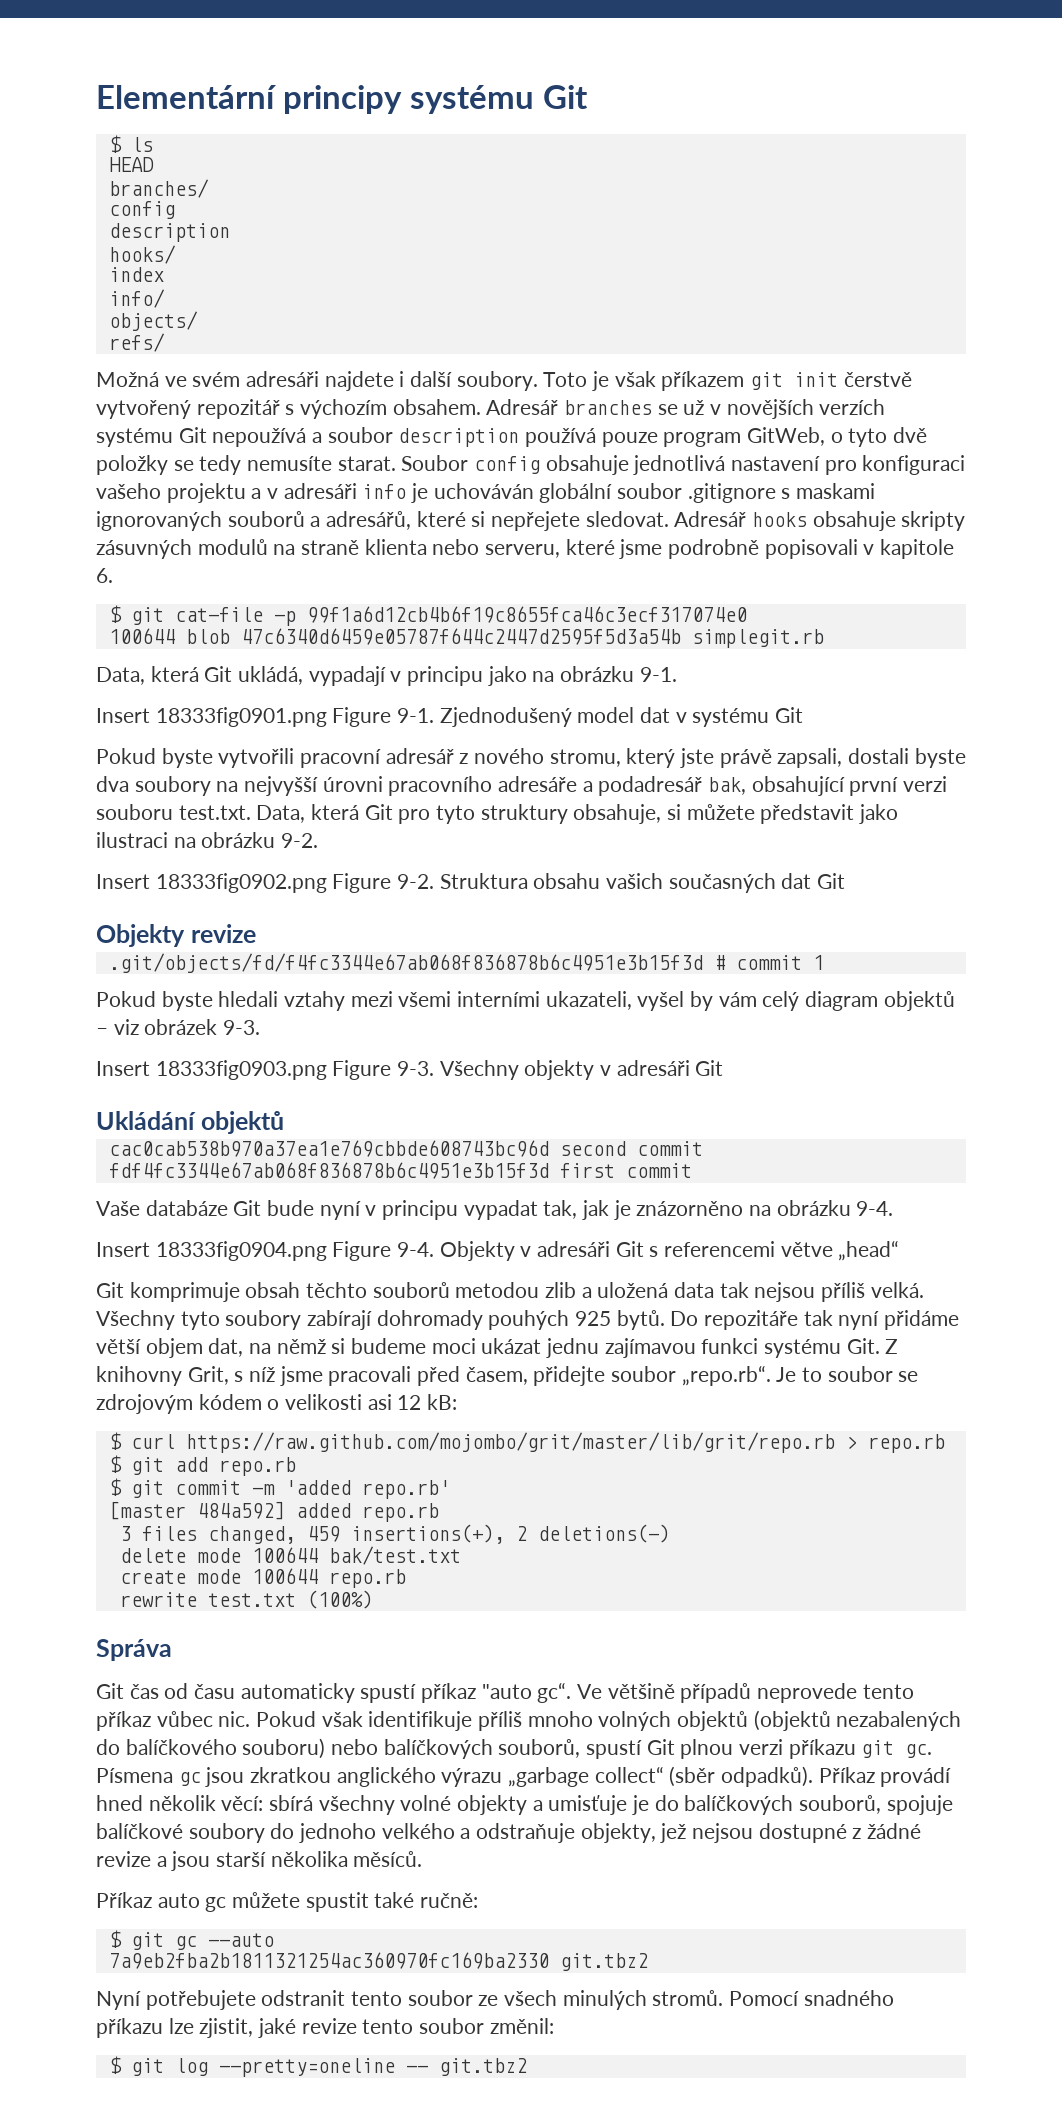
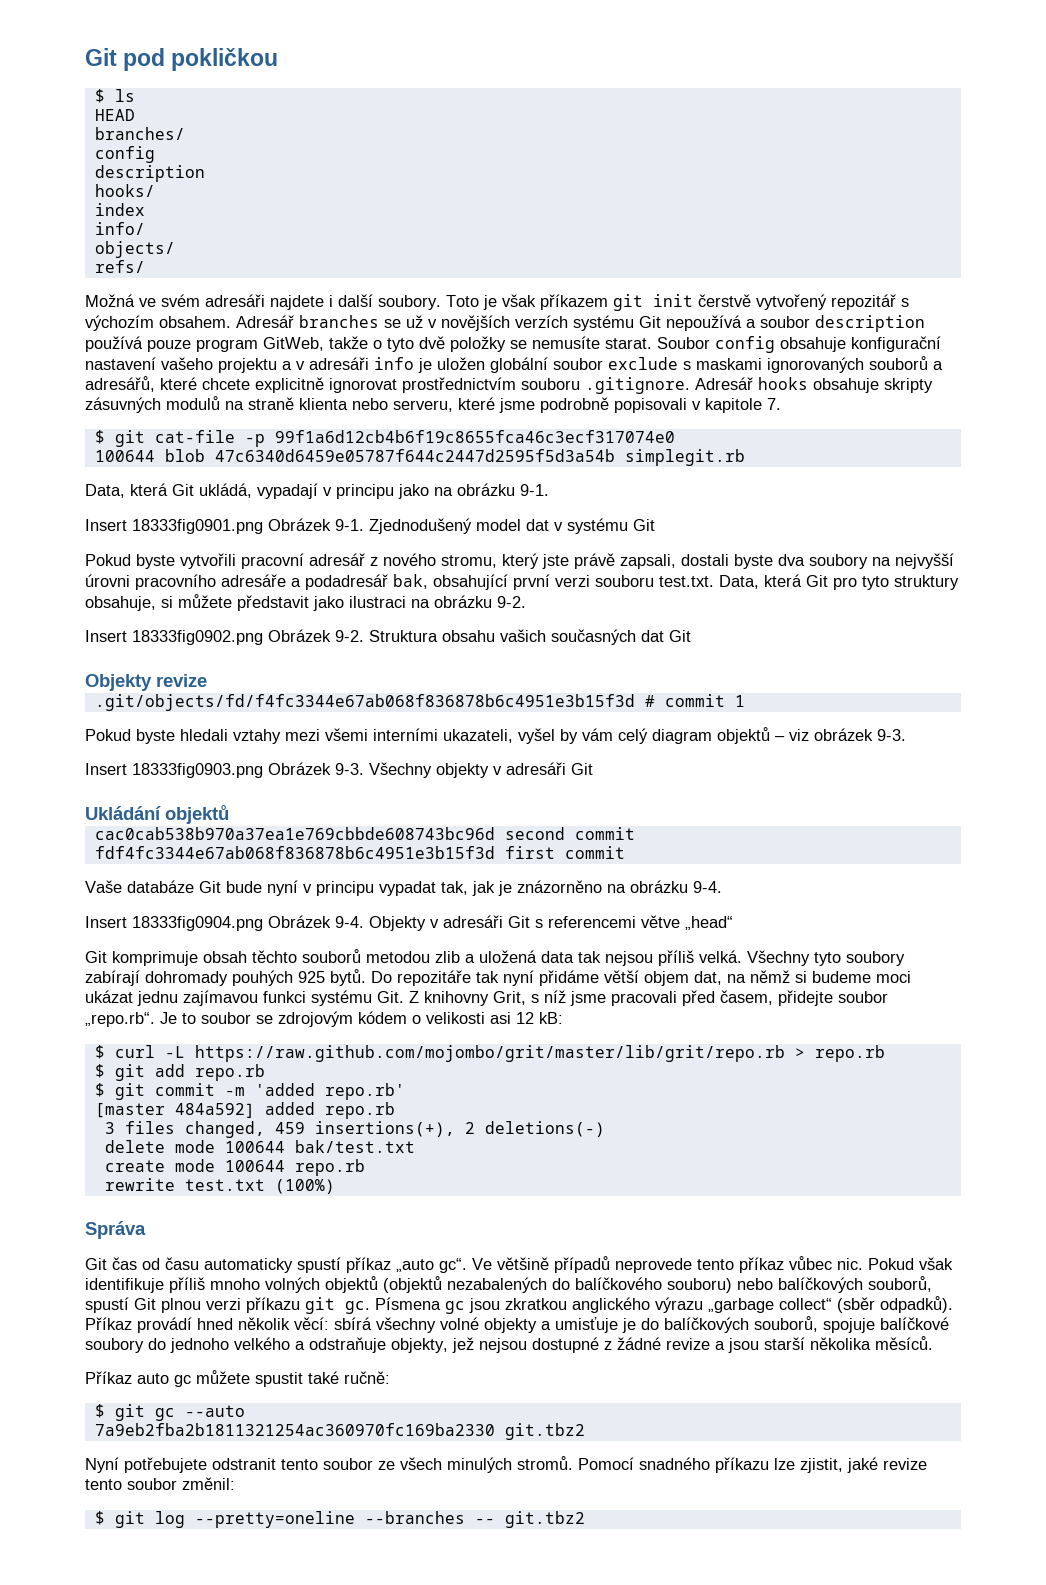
[96,85,588,114] Elementární principy systému Git -> [85,48,279,71] Git pod pokličkou
(826, 436) none -> [329,336,368,349] takže
[199,455,242,475] tedy -> (527, 344) none
[633,455,966,475] jednotlivá nastavení pro konfiguraci -> [851,336,941,352] [85,357,156,370] konfigurační nastavení
[433,483,534,499] uchováván -> [437,357,485,370] uložen
[687,483,776,503] .gitignore -> [608,357,678,370] exclude
[471,511,669,531] si nepřejete sledovat. -> [202,377,690,394] chcete explicitně ignorovat prostřednictvím souboru .gitignore.
[96,568,113,583] 6. -> [767,398,781,410] 7.
[332,707,392,727] Figure -> [268,518,331,531] Obrázek
[332,873,392,893] Figure -> [268,629,331,642] Obrázek
[332,1060,392,1080] Figure -> [268,762,331,775] Obrázek
[332,1241,392,1261] Figure -> [268,915,331,928] Obrázek
(175, 1441) none -> [164,1046,185,1058] -L
[481,1684,532,1699] "auto -> [396,1259,434,1272] „auto
(395, 2067) none -> [364,1511,465,1524] --branches

